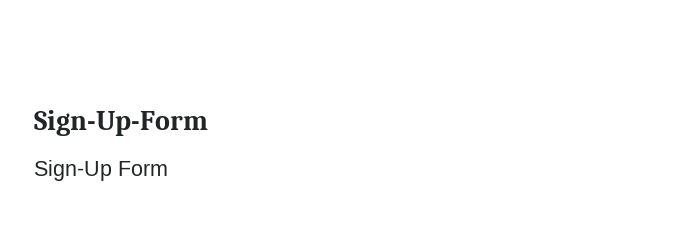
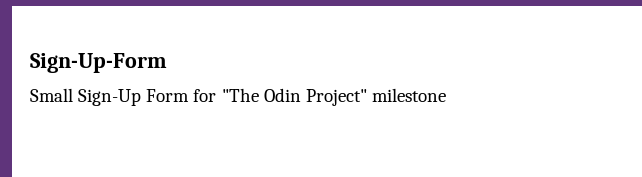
(208, 123) none -> [30,88,73,102] Small
(168, 168) none -> [193,88,446,106] for "The Odin Project" milestone

